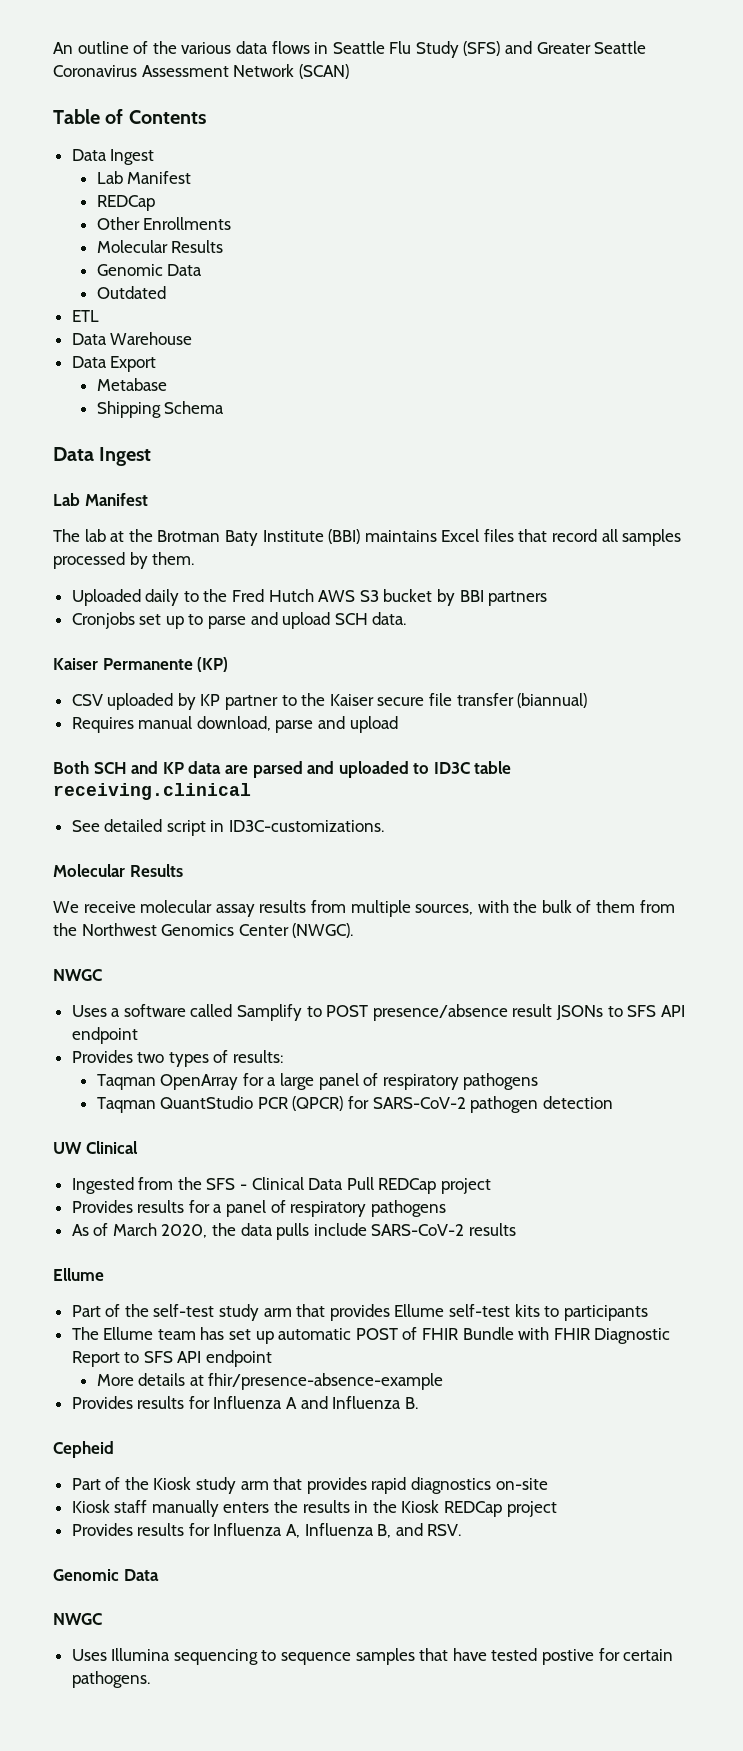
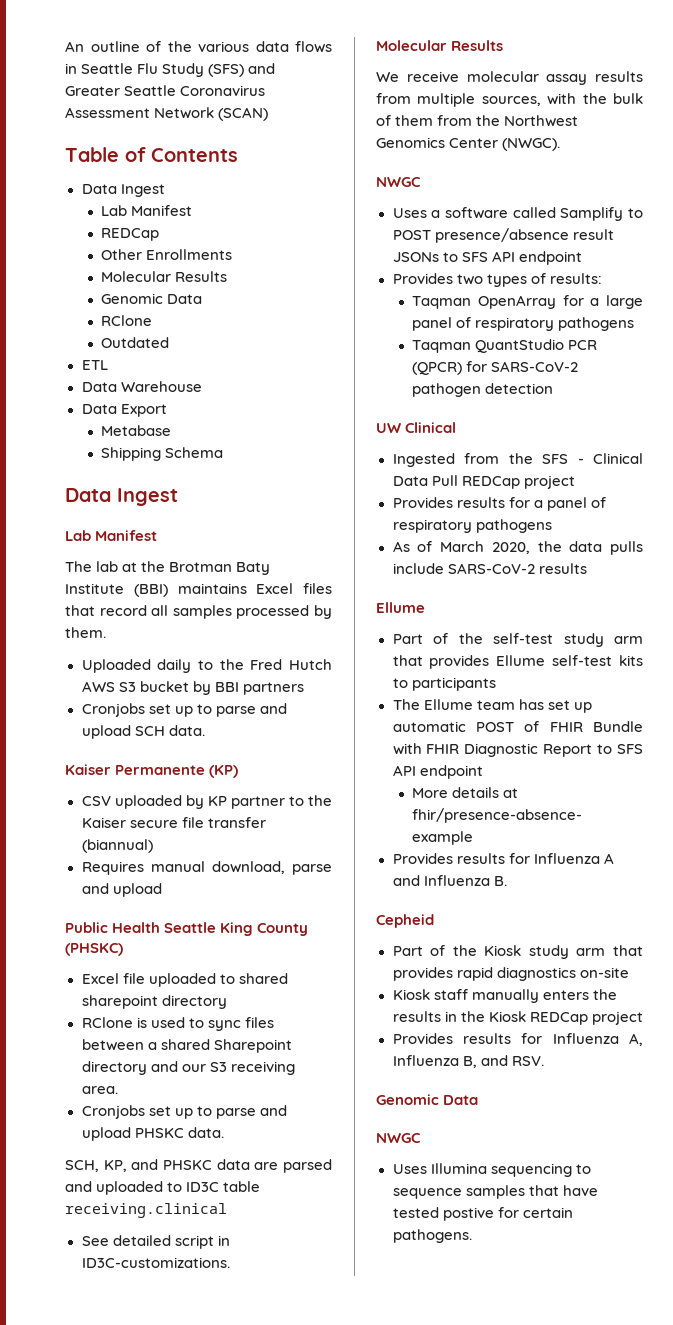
(203, 270) none -> [101,315,153,326] // RClone
[53,761,184,774] Both SCH and KP -> [65,922,309,936] [65,943,123,956] [81,973,288,987] [81,995,227,1009] [81,1017,274,1031] [81,1039,292,1053] [81,1061,295,1075] [81,1086,118,1094] [81,1105,287,1119] [81,1127,224,1141] [65,1159,212,1172] Public Health Seattle King County (PHSKC) // Excel file uploaded to shared sharepoint directory // RClone is used to sync files between a shared Sharepoint directory and our S3 receiving area. // Cronjobs set up to parse and upload PHSKC data. // SCH, KP, and PHSKC

